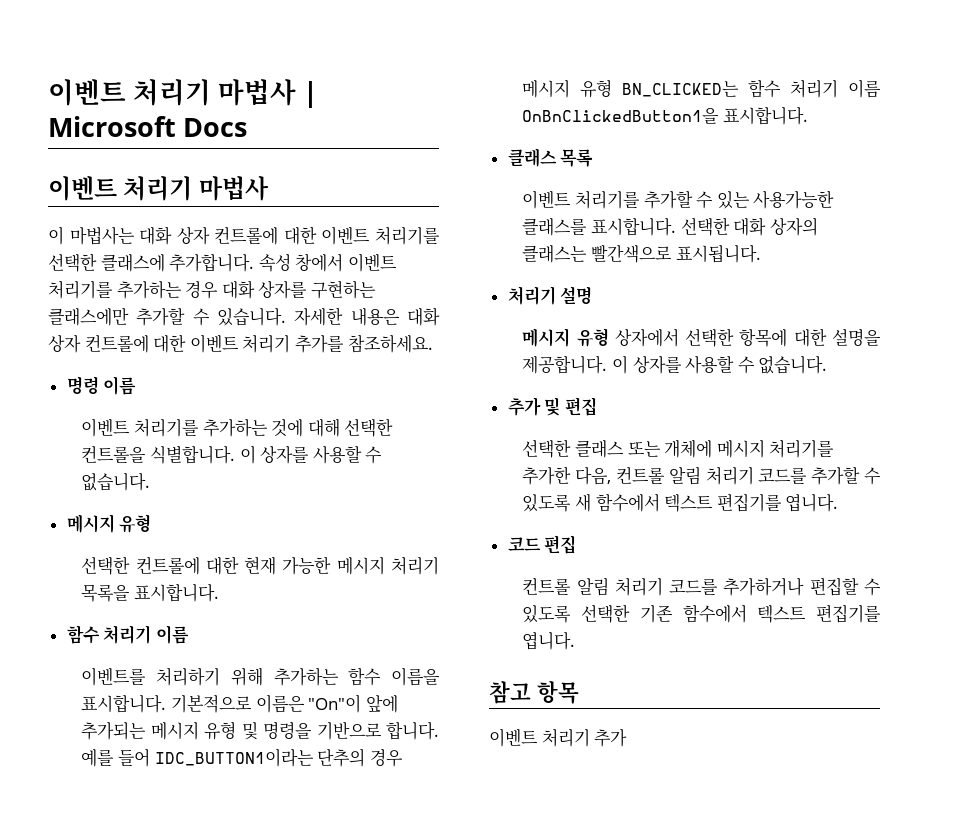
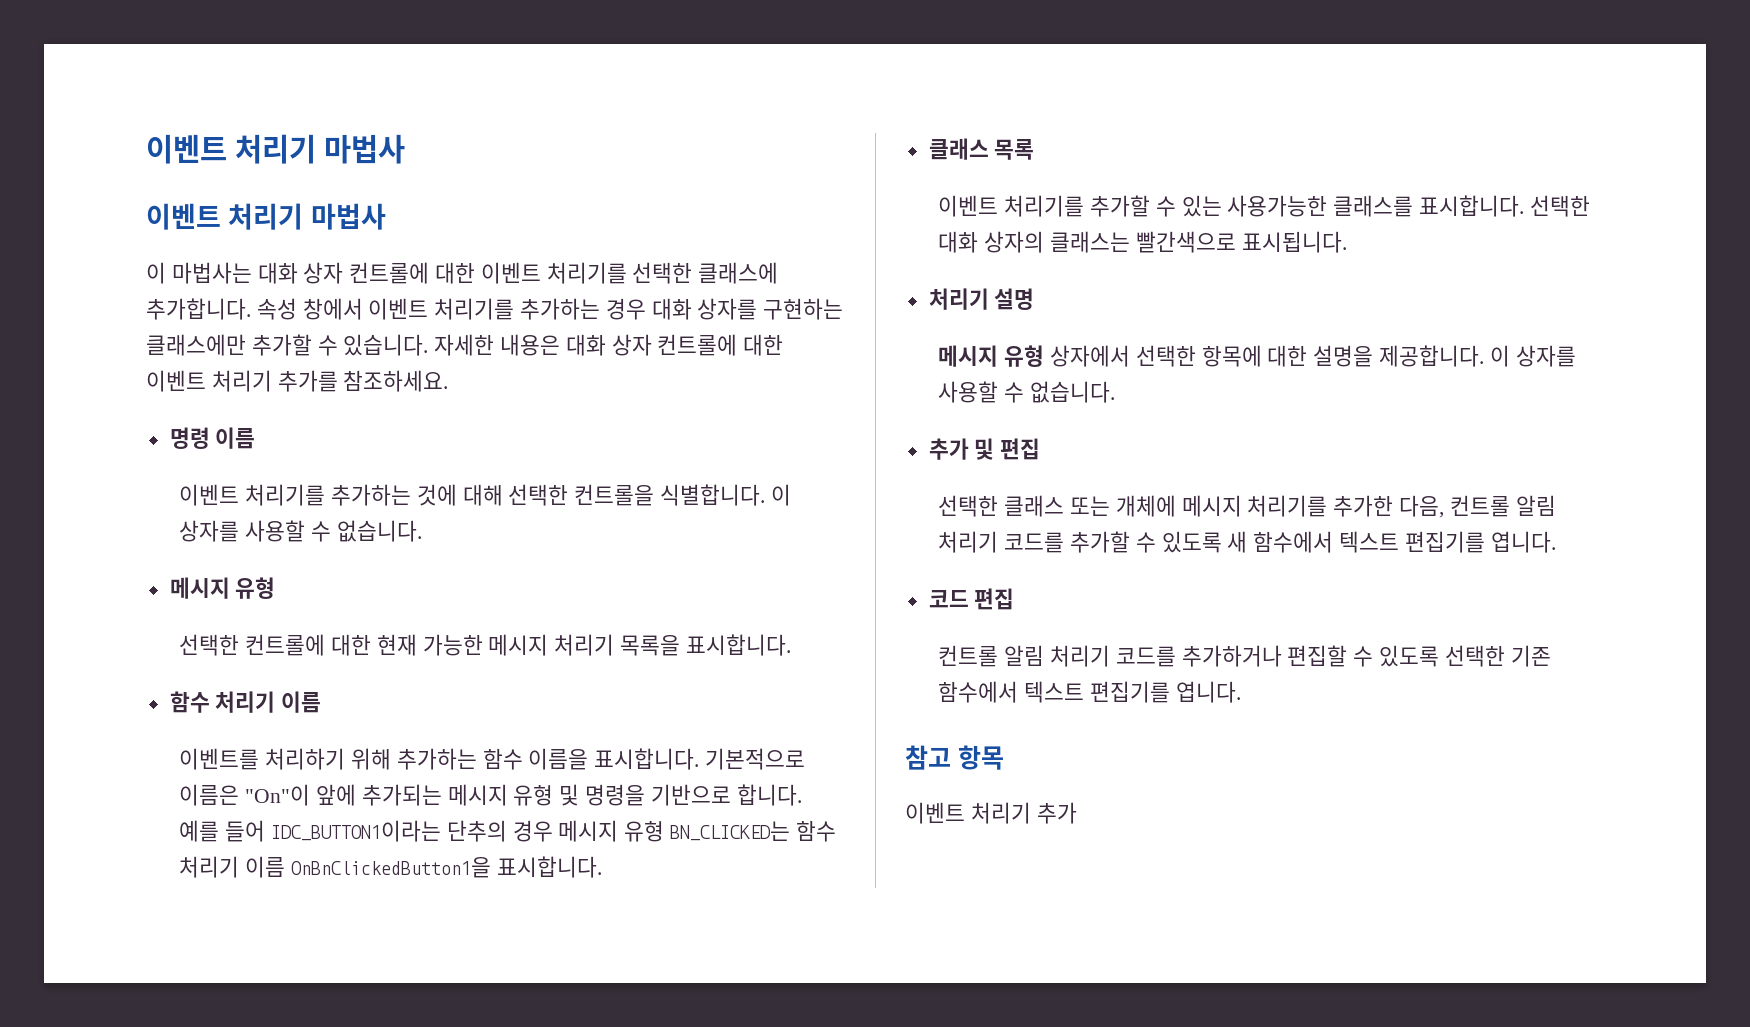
[48,79,319,108] [48,116,248,137] 이벤트 처리기 마법사 | Microsoft Docs -> [146,134,405,164] 이벤트 처리기 마법사

